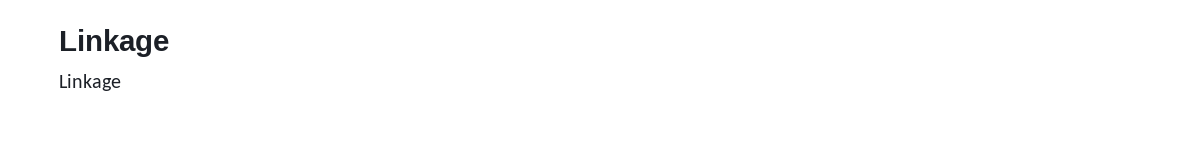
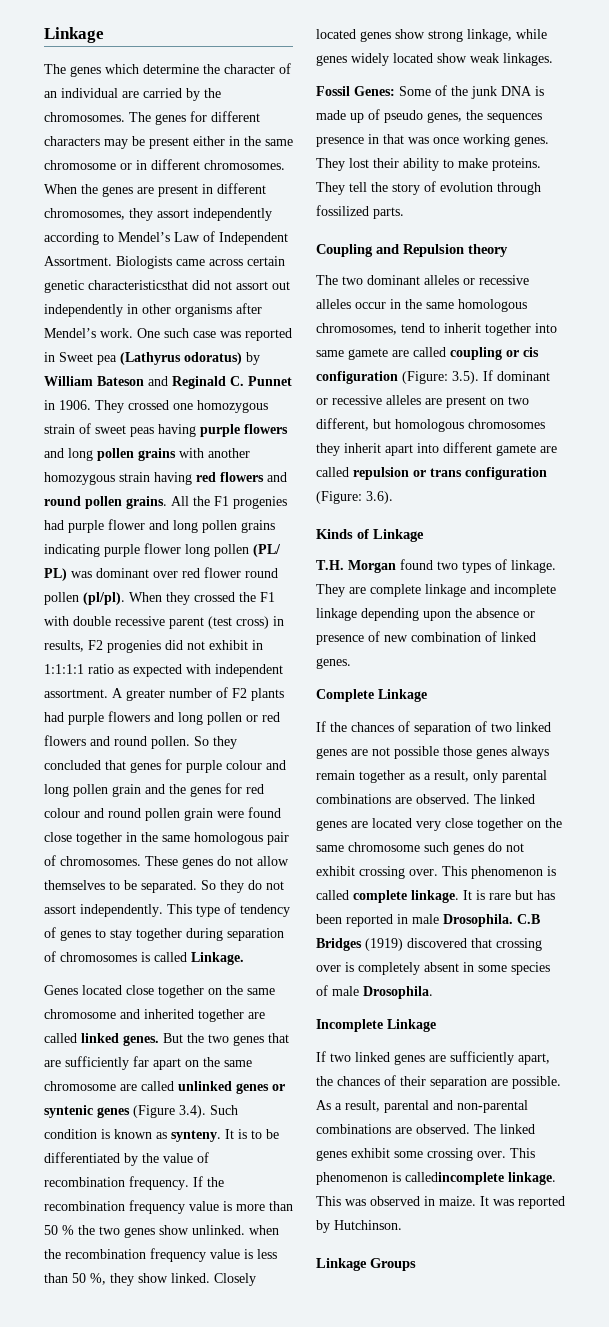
[59,29,169,57] [59,74,121,91] Linkage // Linkage -> [44,27,104,43] [44,63,291,77] [44,88,221,101] [44,111,260,125] [44,136,293,149] [44,159,285,170] [44,183,266,197] [44,208,272,221] [44,231,288,245] [44,256,285,269] [44,280,290,293] [44,303,262,317] [44,328,292,341] [44,352,260,365] [44,376,292,389] [44,400,268,413] [44,423,288,437] [44,448,250,461] [44,472,287,485] [44,496,287,509] [44,519,275,533] [44,543,281,557] [44,567,278,581] [44,592,275,605] [44,616,284,629] [44,640,263,653] [44,664,283,677] [44,687,284,701] [44,711,280,725] [44,735,237,749] [44,759,286,773] [44,783,264,797] [44,807,281,821] [44,832,289,845] [44,855,289,869] [44,880,284,893] [44,903,290,917] [44,927,284,941] [44,951,244,965] [44,985,275,998] [44,1009,265,1022] [44,1033,289,1046] [44,1056,252,1070] [44,1081,285,1094] [44,1105,238,1118] [44,1129,279,1142] [44,1152,209,1166] [44,1176,224,1190] [44,1200,293,1214] [44,1225,279,1238] [44,1248,277,1262] [44,1273,256,1286] [316,29,547,42] [316,53,553,66] [316,85,544,99] [316,109,542,123] [316,134,549,147] [316,158,541,171] [316,181,541,195] [316,205,404,219] [316,244,508,257] [316,275,529,285] [316,299,527,312] [316,323,557,336] [316,347,539,360] [316,370,550,384] [316,395,529,408] [316,418,545,432] [316,442,557,456] [316,467,547,480] [316,491,393,504] [316,529,424,542] [316,559,556,573] [316,584,556,597] [316,608,535,621] [316,631,536,645] [316,658,351,669] [316,689,427,702] [316,721,551,735] [316,746,549,759] [316,770,547,783] [316,794,535,804] [316,818,562,831] [316,842,524,855] [316,866,556,879] [316,890,555,903] [316,914,540,927] [316,938,542,951] [316,962,550,975] [316,985,433,999] [316,1019,436,1032] [316,1051,550,1065] [316,1075,561,1089] [316,1100,528,1113] [316,1124,535,1134] [316,1148,535,1161] [316,1172,556,1185] [316,1196,565,1209] [316,1220,402,1233] [316,1258,416,1271] Linkage // The genes which determine the character of an individual are carried by the chromosomes. The genes for different characters may be present either in the same chromosome or in different chromosomes. When the genes are present in different chromosomes, they assort independently according to Mendel’s Law of Independent Assortment. Biologists came across certain genetic characteristicsthat did not assort out independently in other organisms after Mendel’s work. One such case was reported in Sweet pea (Lathyrus odoratus) by William Bateson and Reginald C. Punnet in 1906. They crossed one homozygous strain of sweet peas having purple flowers and long pollen grains with another homozygous strain having red flowers and round pollen grains. All the F1 progenies had purple flower and long pollen grains indicating purple flower long pollen (PL/ PL) was dominant over red flower round pollen (pl/pl). When they crossed the F1 with double recessive parent (test cross) in results, F2 progenies did not exhibit in 1:1:1:1 ratio as expected with independent assortment. A greater number of F2 plants had purple flowers and long pollen or red flowers and round pollen. So they concluded that genes for purple colour and long pollen grain and the genes for red colour and round pollen grain were found close together in the same homologous pair of chromosomes. These genes do not allow themselves to be separated. So they do not assort independently. This type of tendency of genes to stay together during separation of chromosomes is called Linkage. // Genes located close together on the same chromosome and inherited together are called linked genes. But the two genes that are sufficiently far apart on the same chromosome are called unlinked genes or syntenic genes (Figure 3.4). Such condition is known as synteny. It is to be differentiated by the value of recombination frequency. If the recombination frequency value is more than 50 % the two genes show unlinked. when the recombination frequency value is less than 50 %, they show linked. Closely located genes show strong linkage, while genes widely located show weak linkages. // Fossil Genes: Some of the junk DNA is made up of pseudo genes, the sequences presence in that was once working genes. They lost their ability to make proteins. They tell the story of evolution through fossilized parts. // Coupling and Repulsion theory // The two dominant alleles or recessive alleles occur in the same homologous chromosomes, tend to inherit together into same gamete are called coupling or cis configuration (Figure: 3.5). If dominant or recessive alleles are present on two different, but homologous chromosomes they inherit apart into different gamete are called repulsion or trans configuration (Figure: 3.6). // Kinds of Linkage // T.H. Morgan found two types of linkage. They are complete linkage and incomplete linkage depending upon the absence or presence of new combination of linked genes. // Complete Linkage // If the chances of separation of two linked genes are not possible those genes always remain together as a result, only parental combinations are observed. The linked genes are located very close together on the same chromosome such genes do not exhibit crossing over. This phenomenon is called complete linkage. It is rare but has been reported in male Drosophila. C.B Bridges (1919) discovered that crossing over is completely absent in some species of male Drosophila. // Incomplete Linkage // If two linked genes are sufficiently apart, the chances of their separation are possible. As a result, parental and non-parental combinations are observed. The linked genes exhibit some crossing over. This phenomenon is calledincomplete linkage. This was observed in maize. It was reported by Hutchinson. // Linkage Groups

